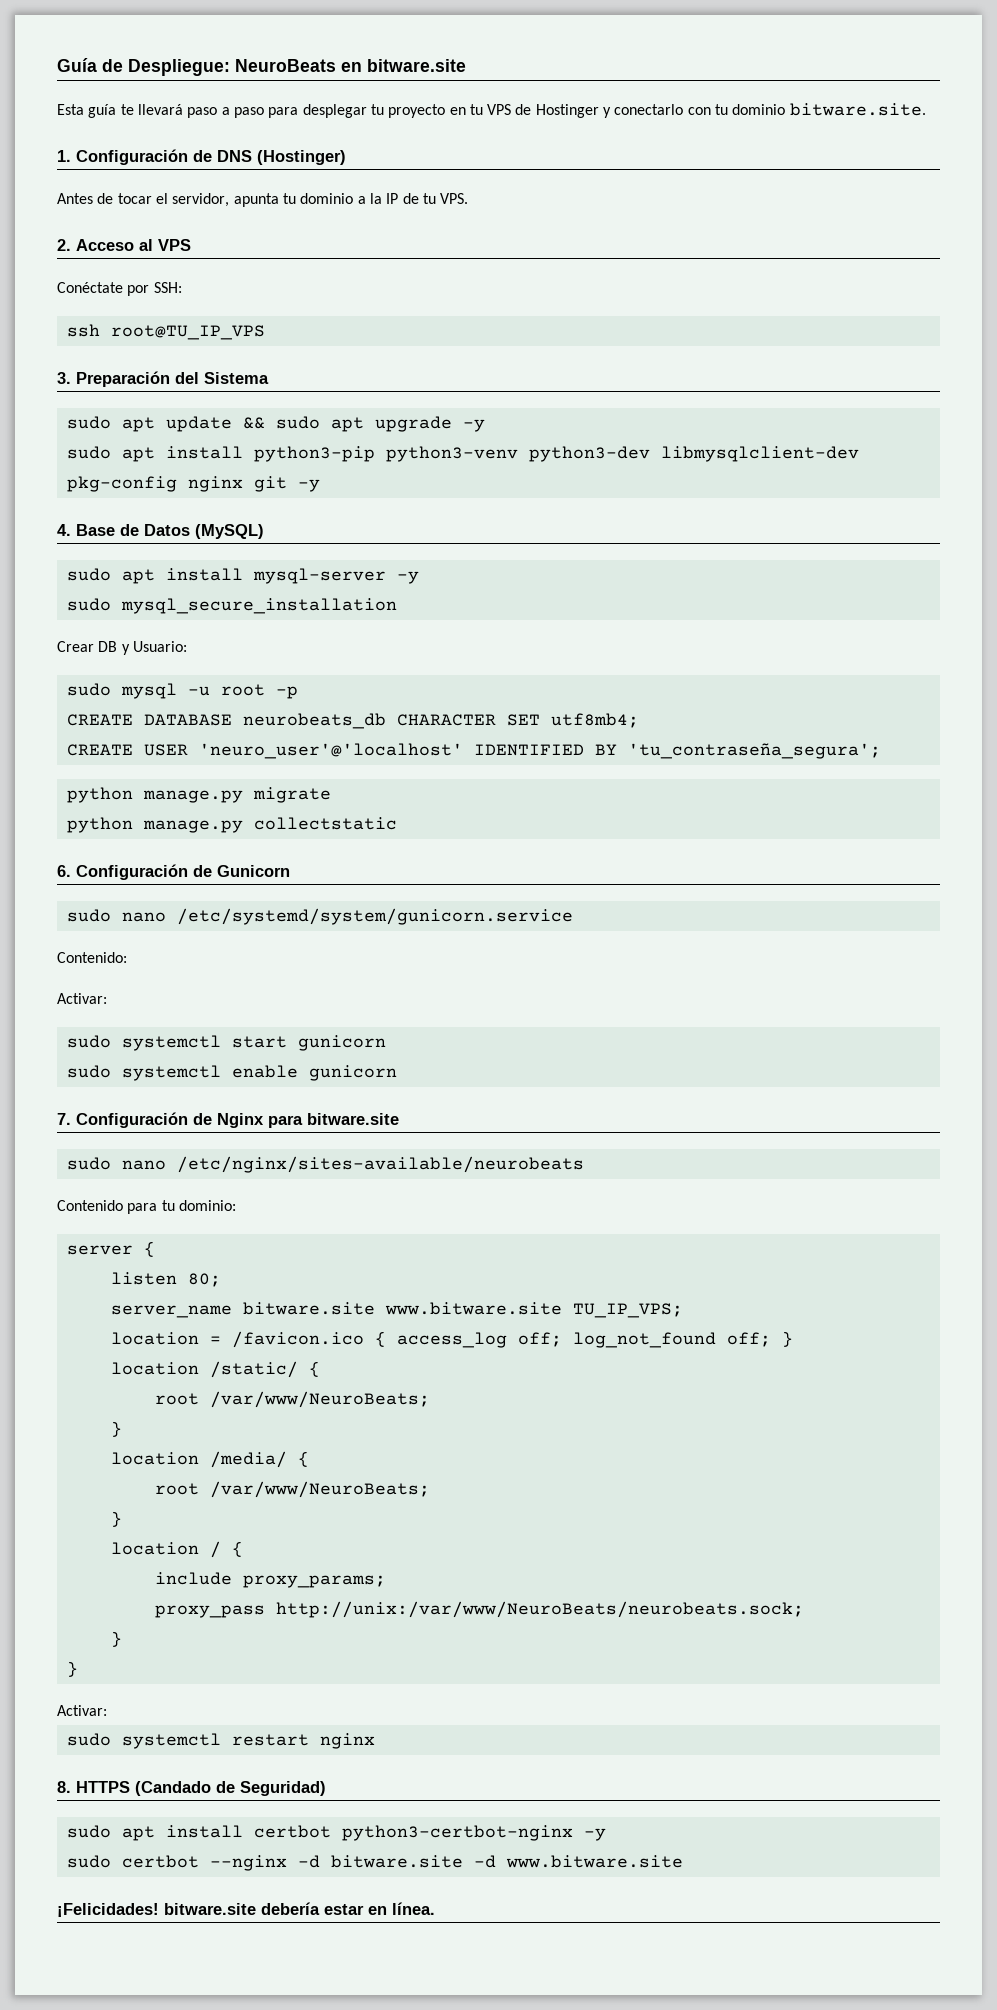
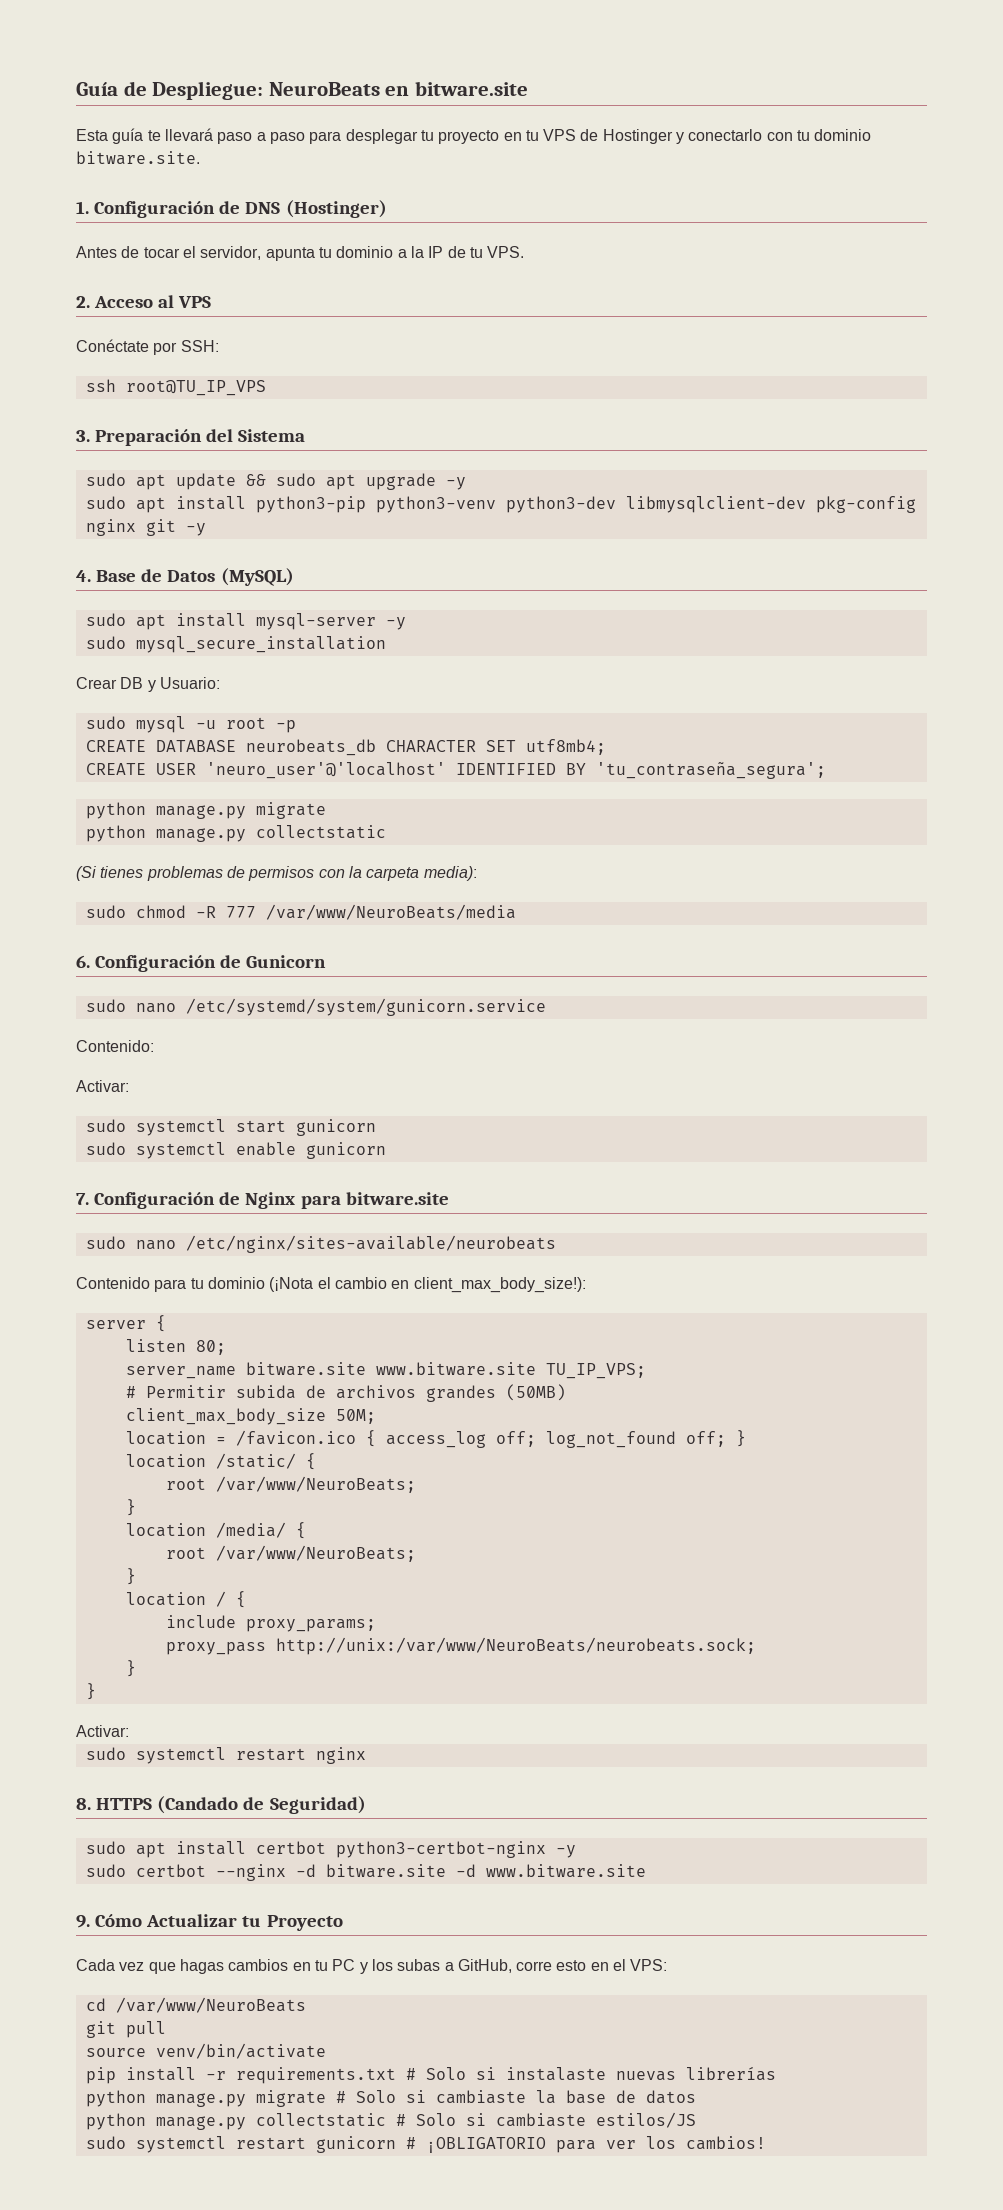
(397, 823) none -> [76,866,477,881] [85,904,516,920] // (Si tienes problemas de permisos con la carpeta media): // sudo chmod -R 777 /var/www/NeuroBeats/media
[178,1200,236,1211] dominio: -> [207,1277,586,1293] dominio (¡Nota el cambio en client_max_body_size!):
(683, 1310) none -> [125,1384,566,1402] [125,1408,376,1425] // # Permitir subida de archivos grandes (50MB) // client_max_body_size 50M;
[57,1902,435,1917] ¡Felicidades! bitware.site debería estar en línea. -> [76,1914,343,1931] [76,1959,668,1974] [85,1997,306,2013] [85,2021,166,2038] [85,2043,326,2059] [85,2066,776,2084] [85,2090,696,2107] [85,2112,696,2130] [85,2136,766,2153] 9. Cómo Actualizar tu Proyecto // Cada vez que hagas cambios en tu PC y los subas a GitHub, corre esto en el VPS: // cd /var/www/NeuroBeats // git pull // source venv/bin/activate // pip install -r requirements.txt # Solo si instalaste nuevas librerías // python manage.py migrate # Solo si cambiaste la base de datos // python manage.py collectstatic # Solo si cambiaste estilos/JS // sudo systemctl restart gunicorn # ¡OBLIGATORIO para ver los cambios!

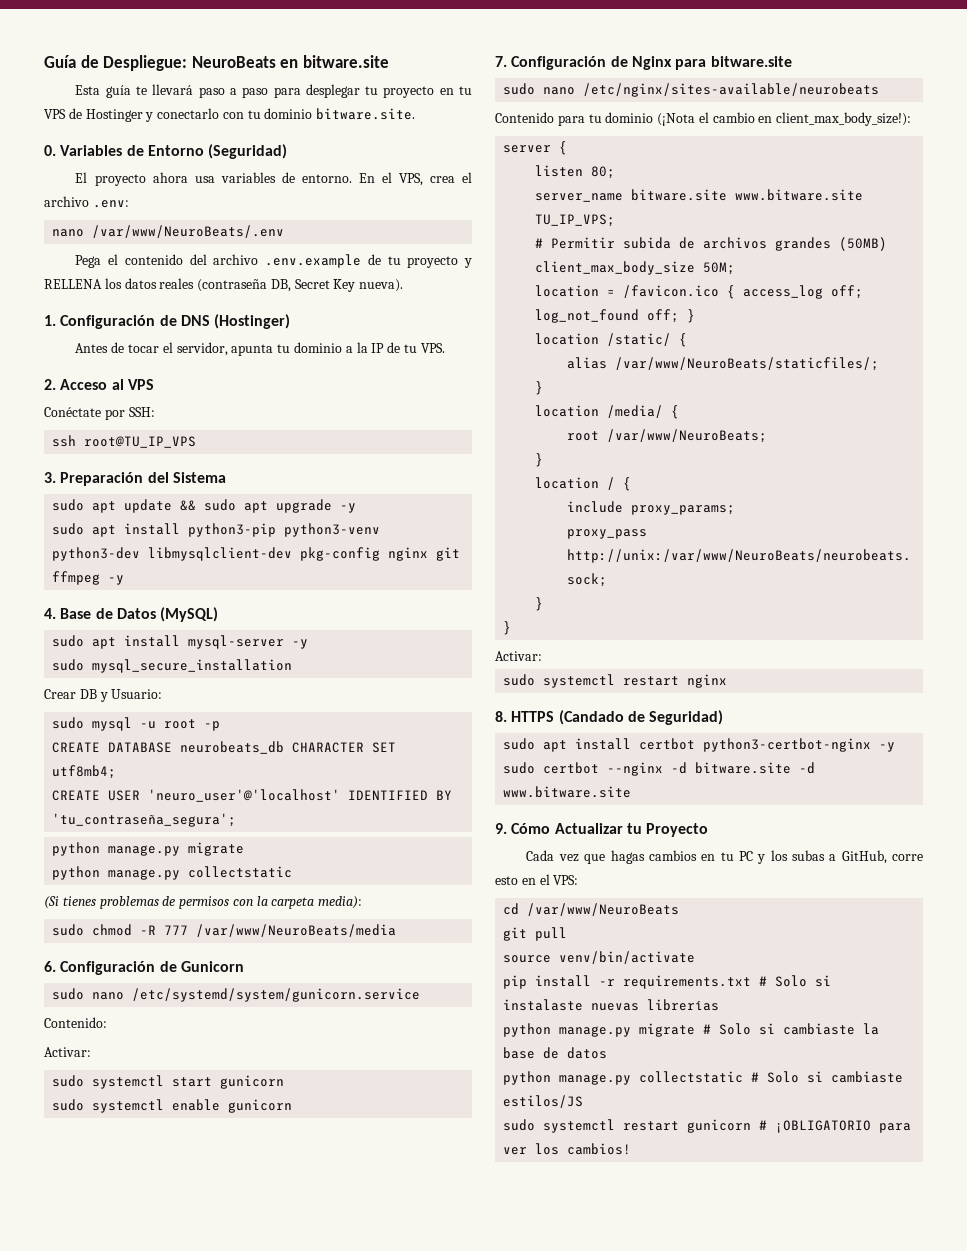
(200, 158) none -> [44,144,288,159] [75,172,472,186] [44,196,129,208] [52,225,285,238] [75,254,473,268] [44,278,404,292] // 0. Variables de Entorno (Seguridad) // El proyecto ahora usa variables de entorno. En el VPS, crea el archivo .env: // nano /var/www/NeuroBeats/.env // Pega el contenido del archivo .env.example de tu proyecto y RELLENA los datos reales (contraseña DB, Secret Key nueva).
(176, 527) none -> [52,571,101,585] ffmpeg
[165,1476,416,1493] root /var/www/NeuroBeats; -> [567,357,880,371] alias /var/www/NeuroBeats/staticfiles/;

